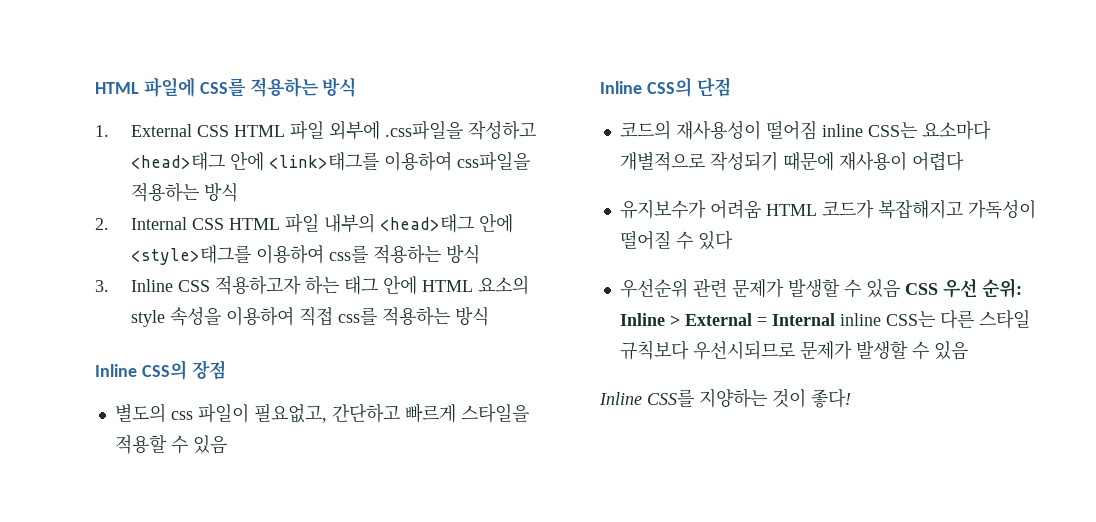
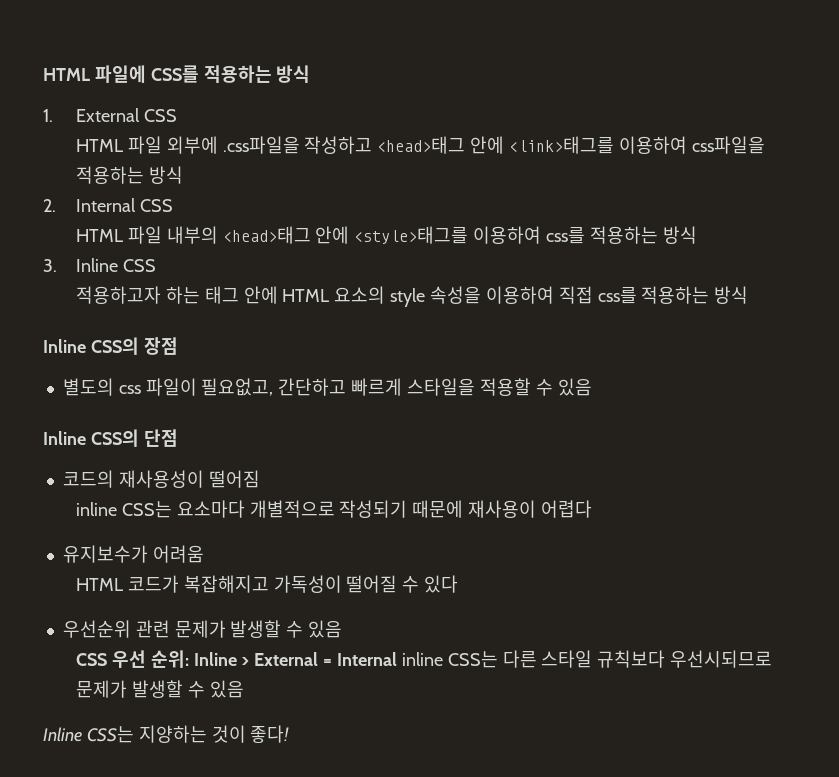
(229, 131) none -> (177, 115) //
(224, 224) none -> (173, 205) //
(210, 286) none -> (156, 265) //
(817, 130) none -> (260, 479) //
(761, 209) none -> (204, 554) //
(900, 288) none -> (343, 629) //
[647,389,694,407] CSS를 -> [86,726,134,743] CSS는

